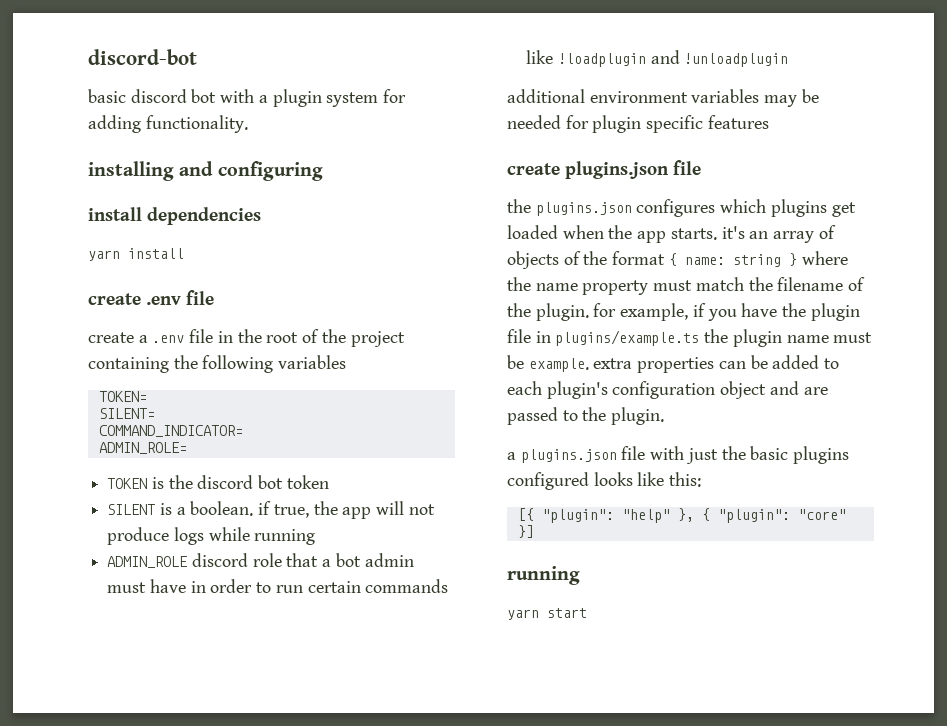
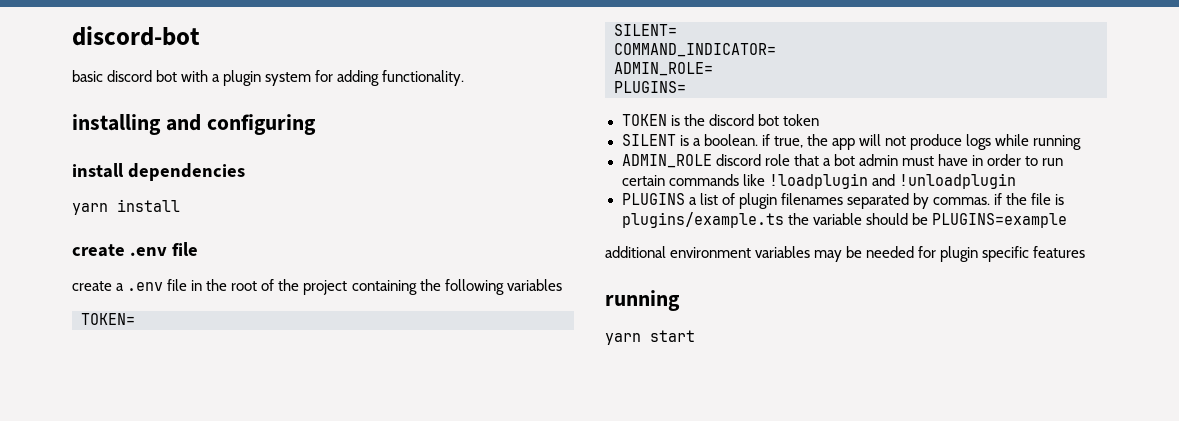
(187, 448) none -> [614,81,686,93] // PLUGINS=
(789, 60) none -> [621,193,1065,209] [621,212,1067,228] // PLUGINS a list of plugin filenames separated by commas. if the file is plugins/example.ts the variable should be PLUGINS=example
[507,160,701,179] [507,199,856,217] [507,225,836,243] [507,251,848,269] [507,277,866,295] [507,303,860,321] [507,329,873,347] [507,355,840,373] [507,381,828,399] [507,407,665,425] [507,446,850,464] [507,472,702,490] [517,508,846,523] [517,525,534,538] // create plugins.json file // the plugins.json configures which plugins get loaded when the app starts. it's an array of objects of the format { name: string } where the name property must match the filename of the plugin. for example, if you have the plugin file in plugins/example.ts the plugin name must be example. extra properties can be added to each plugin's configuration object and are passed to the plugin. // a plugins.json file with just the basic plugins configured looks like this: // [{ "plugin": "help" }, { "plugin": "core" }] -> (1086, 252) none

